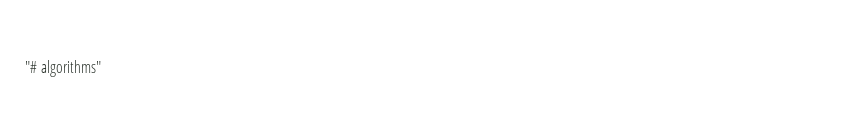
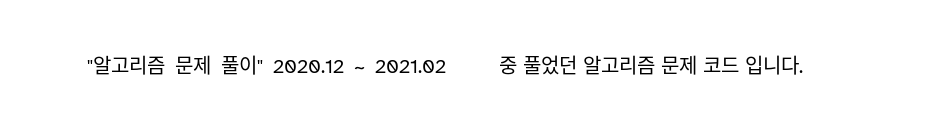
[25,60,102,77] "# algorithms" -> [87,55,803,75] "알고리즘 문제 풀이" 2020.12 ~ 2021.02 중 풀었던 알고리즘 문제 코드 입니다.

